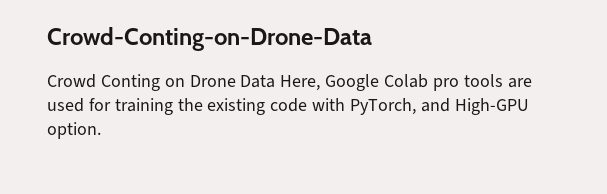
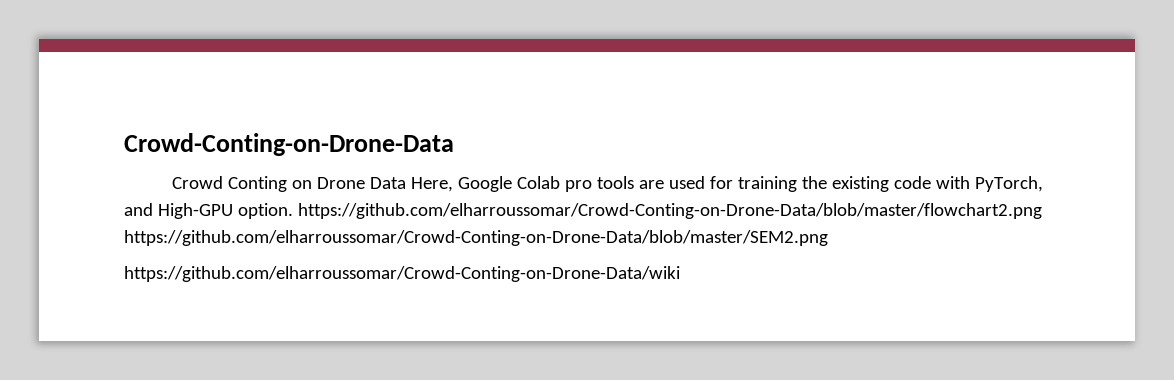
(101, 130) none -> [297,203,1042,219] [124,230,828,246] [124,266,680,282] https://github.com/elharroussomar/Crowd-Conting-on-Drone-Data/blob/master/flowchart2.png https://github.com/elharroussomar/Crowd-Conting-on-Drone-Data/blob/master/SEM2.png // https://github.com/elharroussomar/Crowd-Conting-on-Drone-Data/wiki

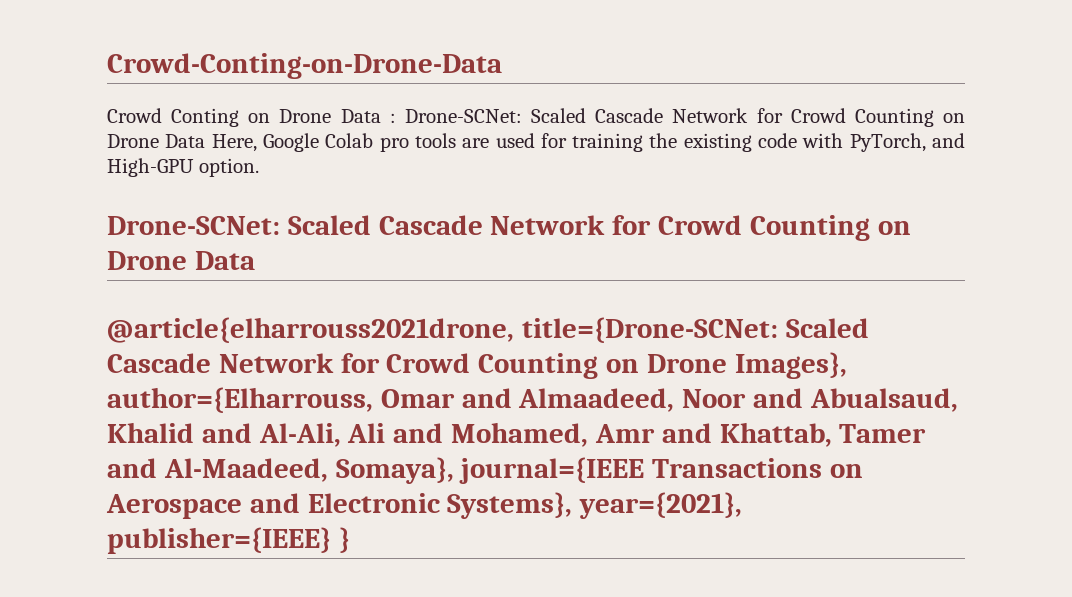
(406, 183) none -> [389,108,966,127] [107,134,206,148] : Drone-SCNet: Scaled Cascade Network for Crowd Counting on Drone Data
[297,203,1042,219] [124,230,828,246] [124,266,680,282] https://github.com/elharroussomar/Crowd-Conting-on-Drone-Data/blob/master/flowchart2.png https://github.com/elharroussomar/Crowd-Conting-on-Drone-Data/blob/master/SEM2.png // https://github.com/elharroussomar/Crowd-Conting-on-Drone-Data/wiki -> [107,215,911,241] [107,251,255,270] [107,317,869,343] [107,352,847,379] [107,387,958,413] [107,422,927,447] [107,457,864,484] [106,492,743,519] [107,527,350,554] // Drone-SCNet: Scaled Cascade Network for Crowd Counting on Drone Data // @article{elharrouss2021drone, title={Drone-SCNet: Scaled Cascade Network for Crowd Counting on Drone Images}, author={Elharrouss, Omar and Almaadeed, Noor and Abualsaud, Khalid and Al-Ali, Ali and Mohamed, Amr and Khattab, Tamer and Al-Maadeed, Somaya}, journal={IEEE Transactions on Aerospace and Electronic Systems}, year={2021}, publisher={IEEE} }

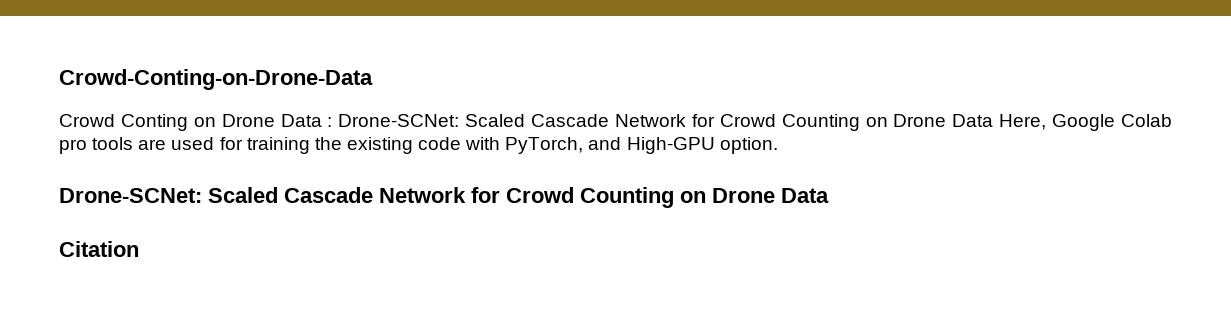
[107,317,869,343] [107,352,847,379] [107,387,958,413] [107,422,927,447] [107,457,864,484] [106,492,743,519] [107,527,350,554] @article{elharrouss2021drone, title={Drone-SCNet: Scaled Cascade Network for Crowd Counting on Drone Images}, author={Elharrouss, Omar and Almaadeed, Noor and Abualsaud, Khalid and Al-Ali, Ali and Mohamed, Amr and Khattab, Tamer and Al-Maadeed, Somaya}, journal={IEEE Transactions on Aerospace and Electronic Systems}, year={2021}, publisher={IEEE} } -> [59,241,139,257] Citation

